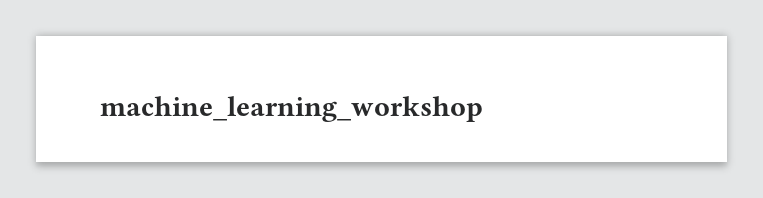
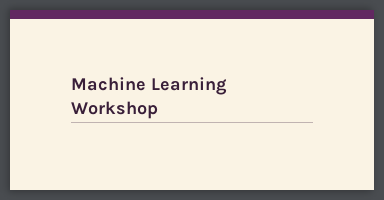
[100,96,483,122] machine_learning_workshop -> [71,77,227,95] [71,101,158,119] Machine Learning Workshop

